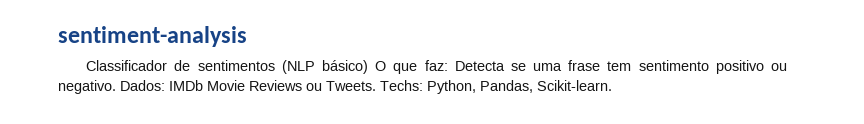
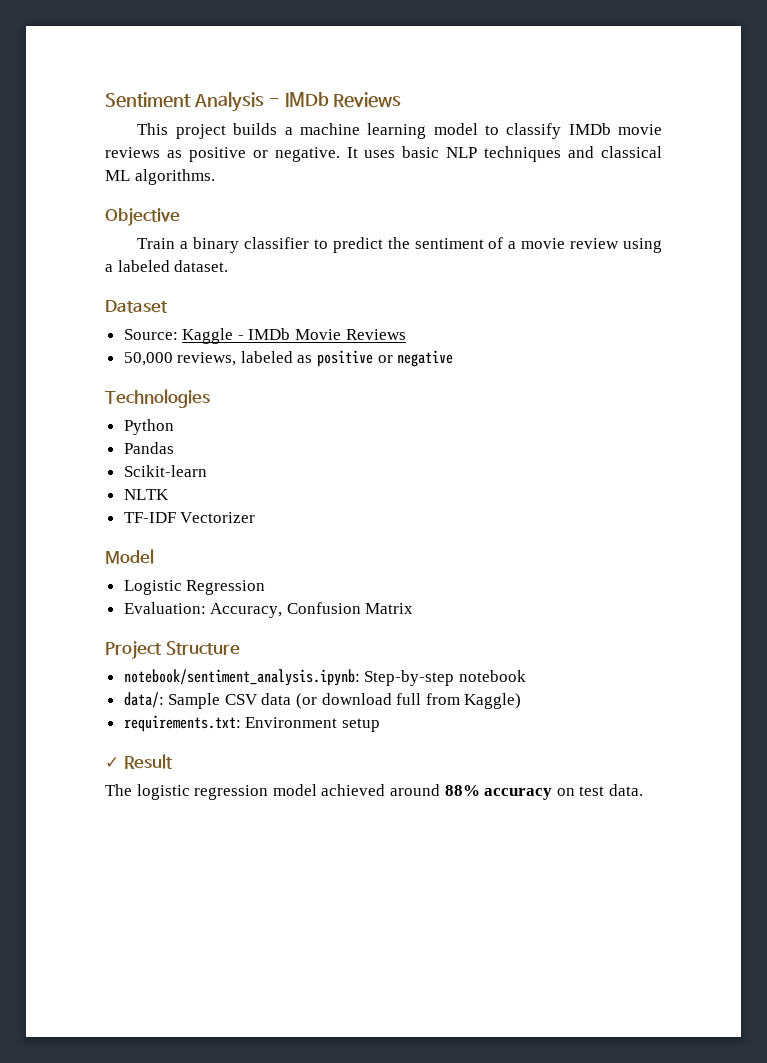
[58,26,247,47] [86,60,787,74] [58,80,612,94] sentiment-analysis // Classificador de sentimentos (NLP básico) O que faz: Detecta se uma frase tem sentimento positivo ou negativo. Dados: IMDb Movie Reviews ou Tweets. Techs: Python, Pandas, Scikit-learn. -> [105,92,402,112] [137,123,662,139] [105,146,663,162] [105,169,215,185] [105,208,180,226] [137,237,662,253] [105,260,229,272] [105,300,168,313] [123,328,406,344] [123,350,454,367] [105,389,210,408] [123,419,174,435] [123,442,174,454] [123,465,207,477] [123,489,169,500] [123,512,256,523] [105,549,154,564] [123,580,266,595] [123,602,414,618] [105,641,240,659] [123,669,526,686] [123,692,522,709] [123,715,380,732] [105,754,173,769] [105,784,643,800] Sentiment Analysis - IMDb Reviews // This project builds a machine learning model to classify IMDb movie reviews as positive or negative. It uses basic NLP techniques and classical ML algorithms. // Objective // Train a binary classifier to predict the sentiment of a movie review using a labeled dataset. // Dataset // Source: Kaggle - IMDb Movie Reviews // 50,000 reviews, labeled as positive or negative // Technologies // Python // Pandas // Scikit-learn // NLTK // TF-IDF Vectorizer // Model // Logistic Regression // Evaluation: Accuracy, Confusion Matrix // Project Structure // notebook/sentiment_analysis.ipynb: Step-by-step notebook // data/: Sample CSV data (or download full from Kaggle) // requirements.txt: Environment setup // ✓ Result // The logistic regression model achieved around 88% accuracy on test data.

